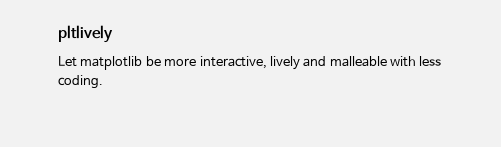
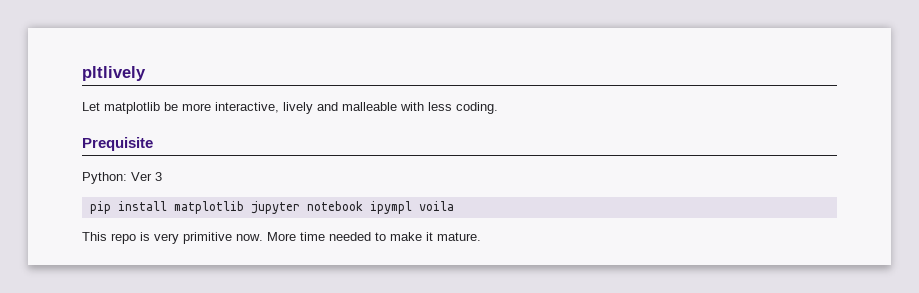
(103, 82) none -> [82,137,153,151] [82,172,162,184] [89,201,454,214] [82,232,481,244] // Prequisite // Python: Ver 3 // pip install matplotlib jupyter notebook ipympl voila // This repo is very primitive now. More time needed to make it mature.

